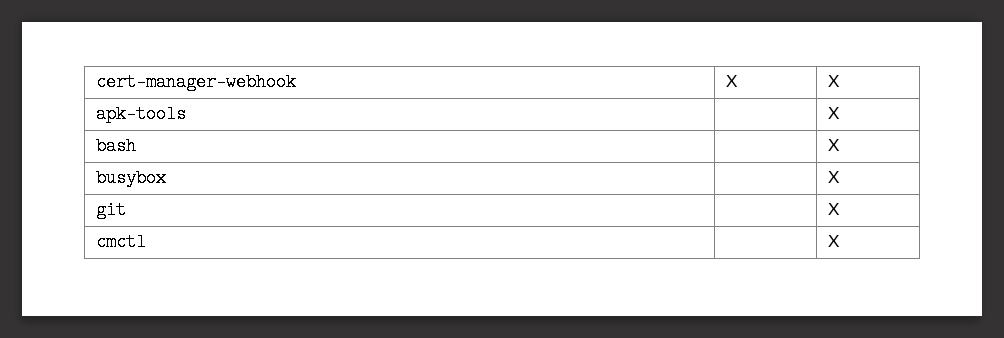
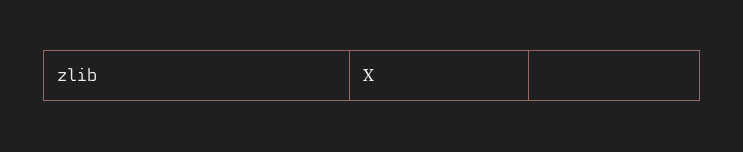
[96,73,297,91] cert-manager-webhook -> [57,67,98,81] zlib
[828,74,841,87] [96,105,187,123] [828,106,841,119] [96,137,137,155] [828,138,841,151] [96,169,167,187] [828,170,841,183] [96,201,127,219] [828,202,841,215] [96,233,147,251] [828,234,841,247] X // apk-tools | | X // bash | | X // busybox | | X // git | | X // cmctl | | X -> (375, 75) none

